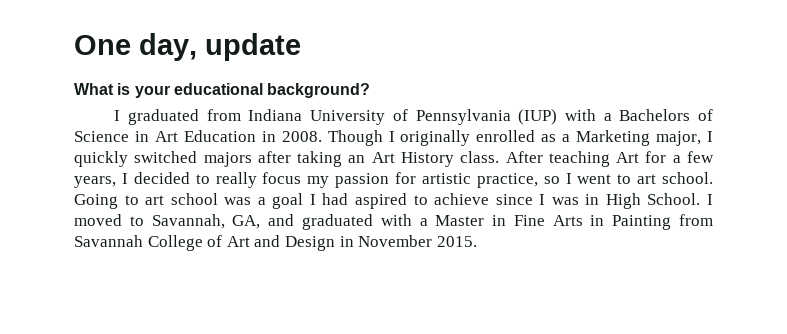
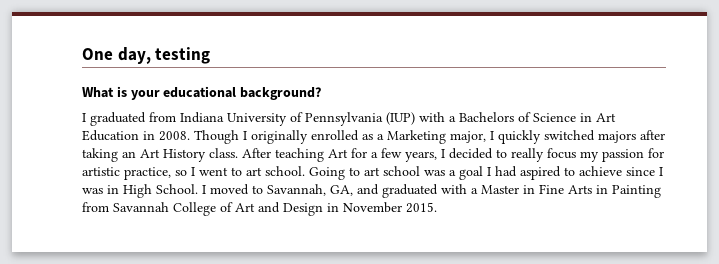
[205,33,301,61] update -> [155,47,211,64] testing

